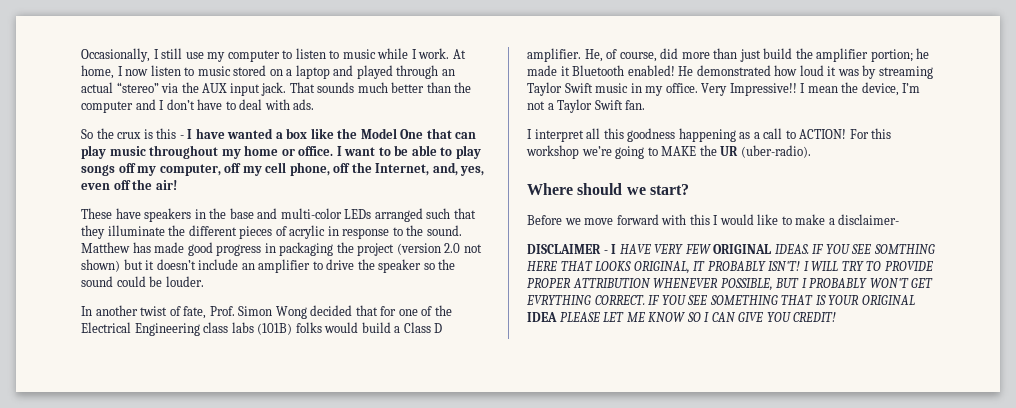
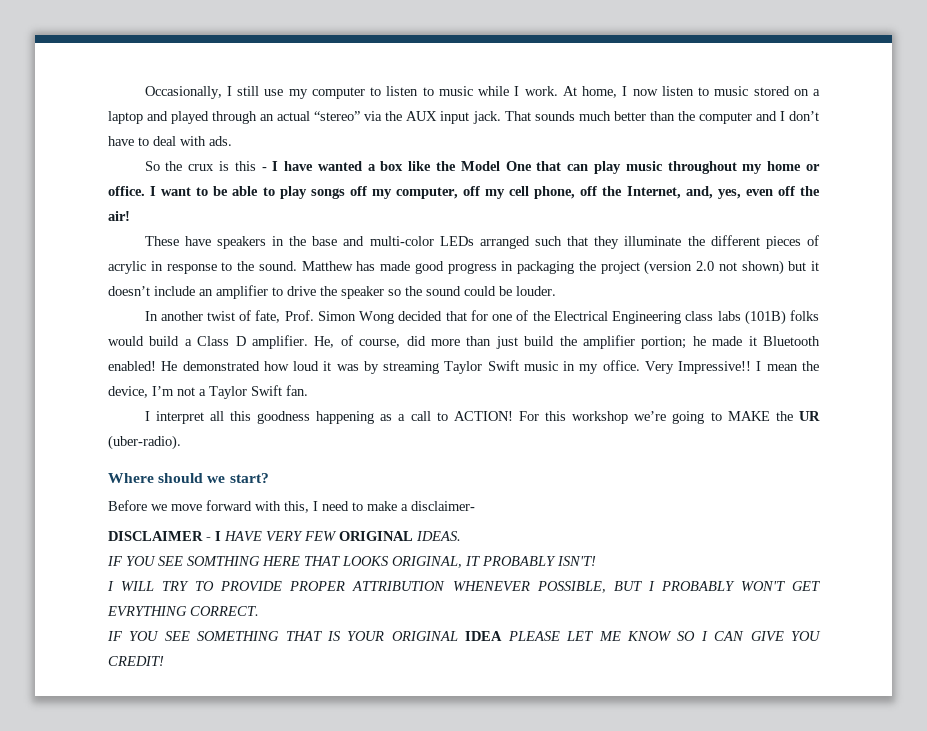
[689,214,779,225] this I would like -> [284,501,349,513] this, I need
(809, 249) none -> (461, 536) //
(801, 266) none -> (596, 561) //
(645, 300) none -> (259, 611) //

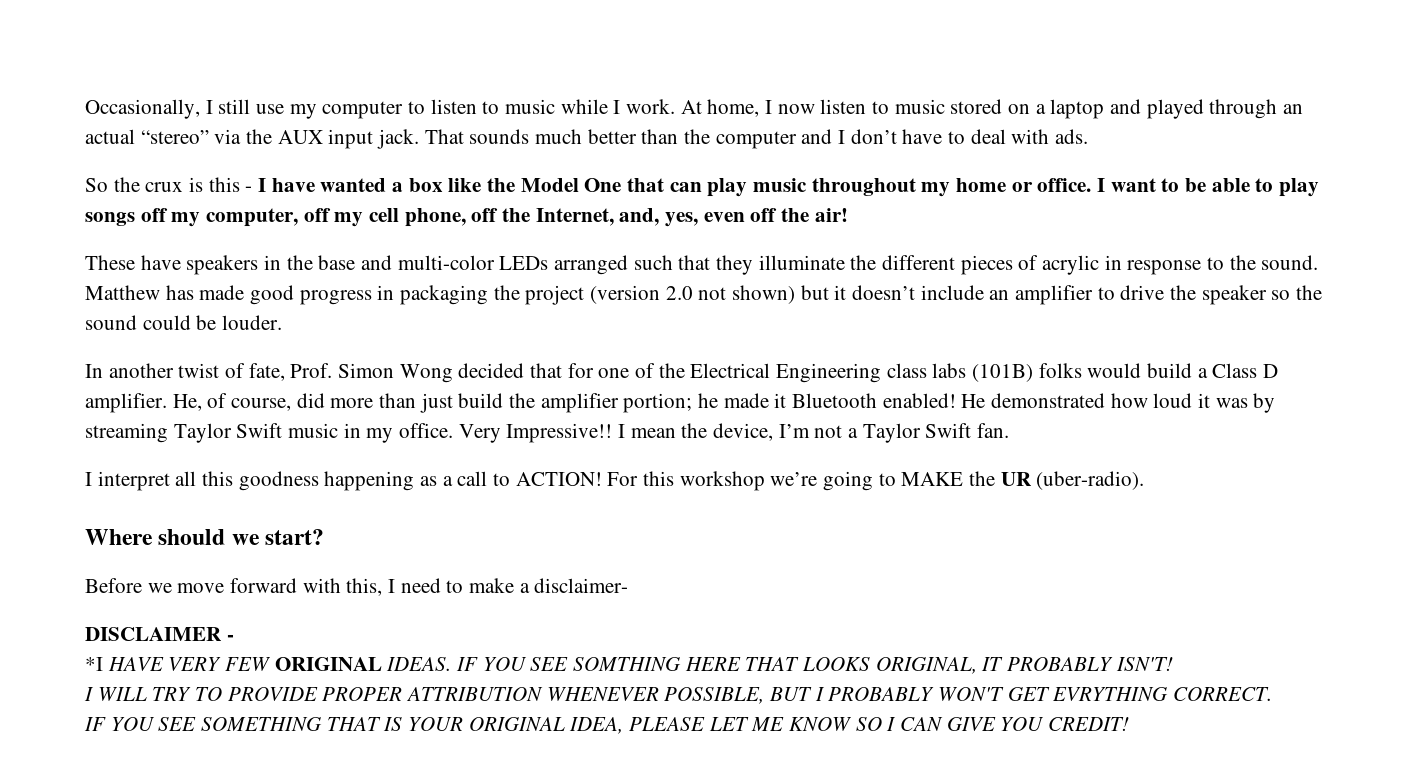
[215,531,221,541] I -> [85,657,103,671] // *I
(461, 536) // -> (452, 664) none
[465,631,503,641] IDEA -> [569,717,624,734] IDEA,

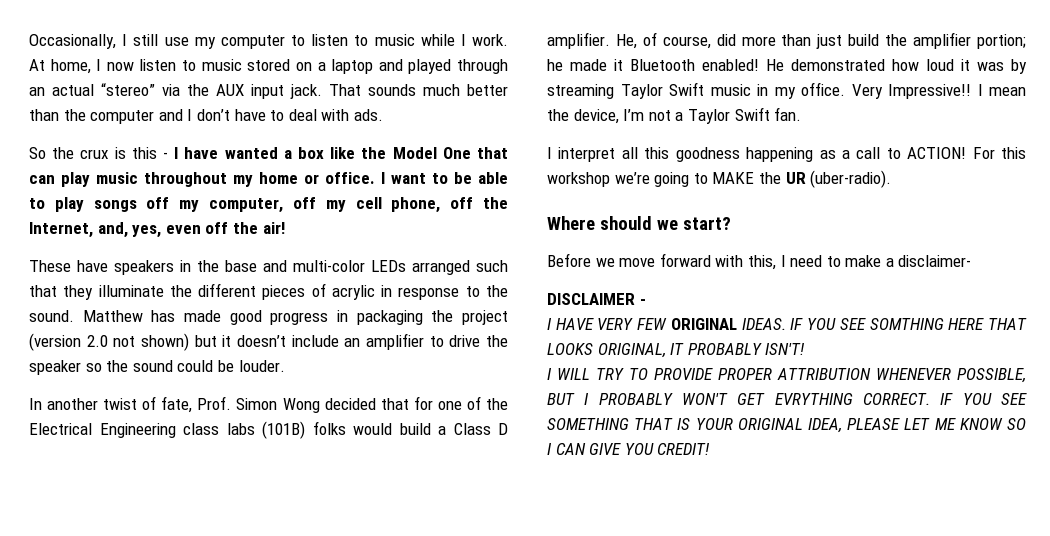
[85,657,103,671] *I -> [547,318,552,330] I
(1273, 693) // -> (930, 399) none

